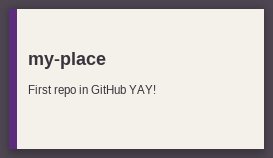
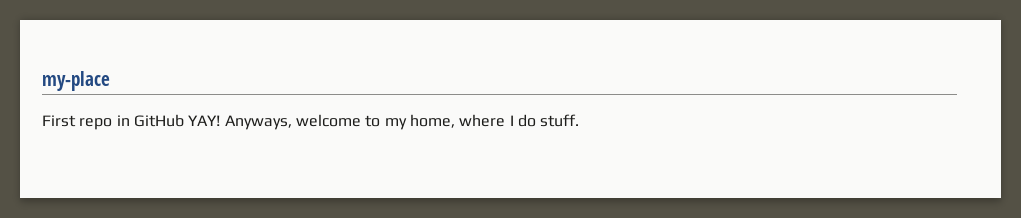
(157, 89) none -> [224,114,580,130] Anyways, welcome to my home, where I do stuff.

